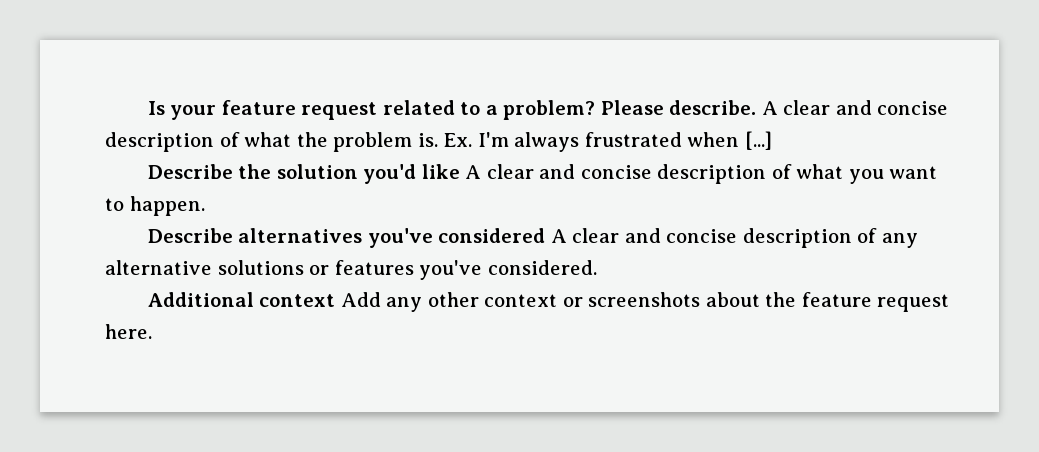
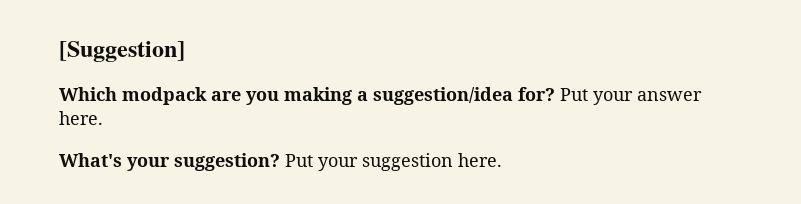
[147,100,949,120] [105,131,772,152] [147,164,938,184] [105,196,205,216] [147,228,918,248] [105,260,597,280] [147,292,950,312] Is your feature request related to a problem? Please describe. A clear and concise description of what the problem is. Ex. I'm always frustrated when [...] // Describe the solution you'd like A clear and concise description of what you want to happen. // Describe alternatives you've considered A clear and concise description of any alternative solutions or features you've considered. // Additional context Add any other context or screenshots about the feature request -> [59,41,185,62] [59,87,702,105] [59,111,103,125] [59,153,453,171] [Suggestion] // Which modpack are you making a suggestion/idea for? Put your answer here. // What's your suggestion? Put your suggestion

